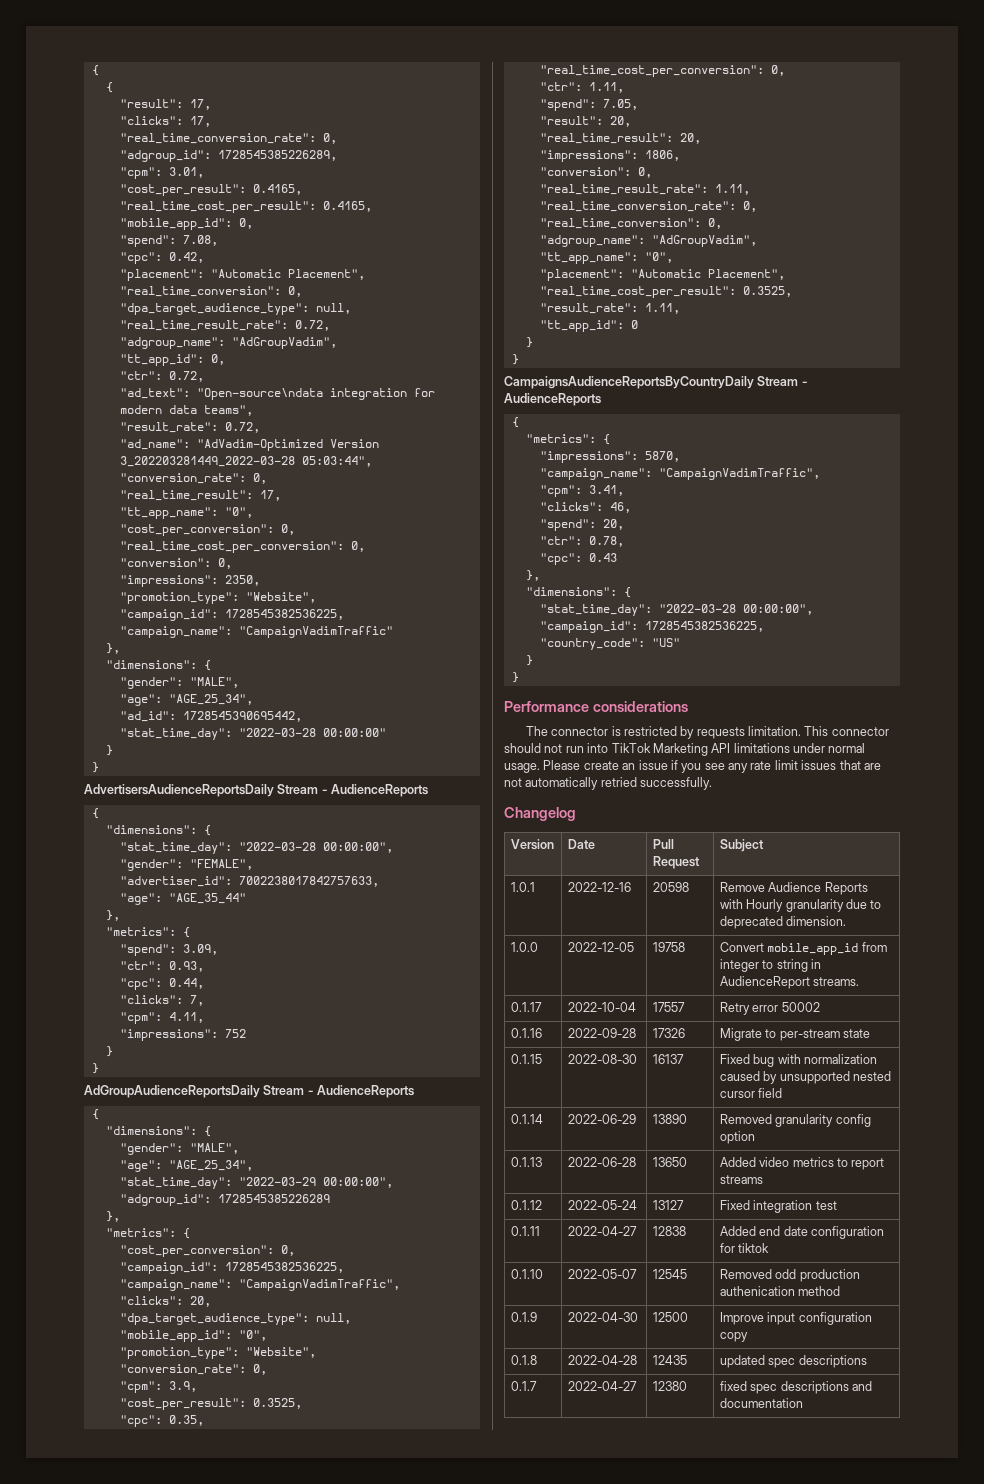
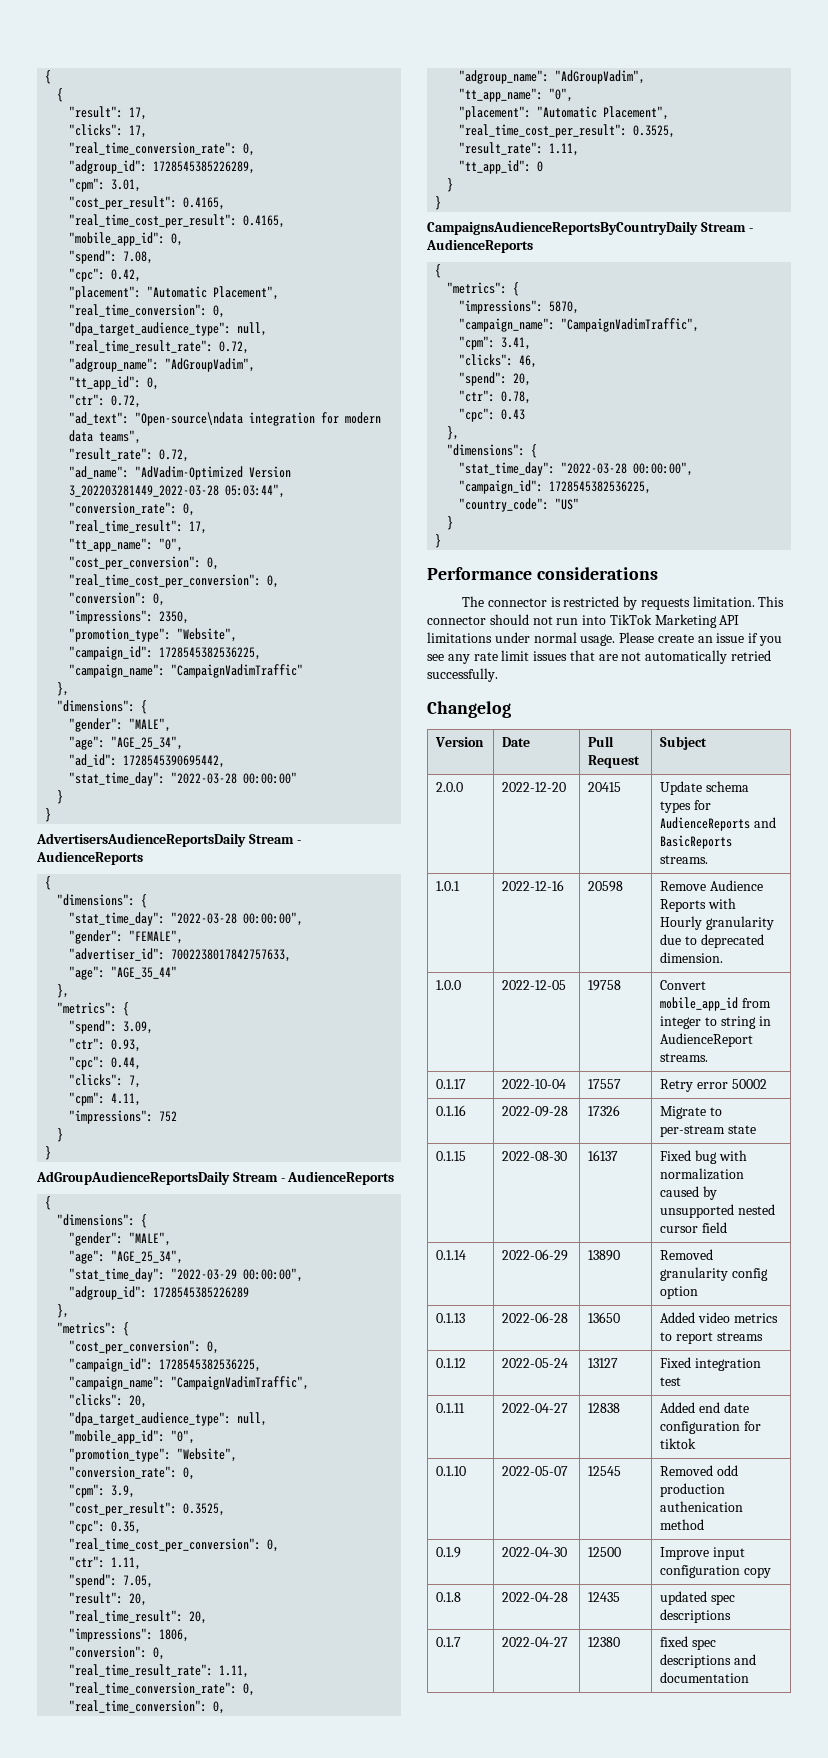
(764, 845) none -> [436,782,464,792] [502,782,567,792] [588,782,622,792] [660,781,750,795] [660,800,712,813] [660,817,777,831] [660,835,733,849] [660,855,709,864] // 2.0.0 | 2022-12-20 | 20415 | Update schema types for AudienceReports and BasicReports streams.

